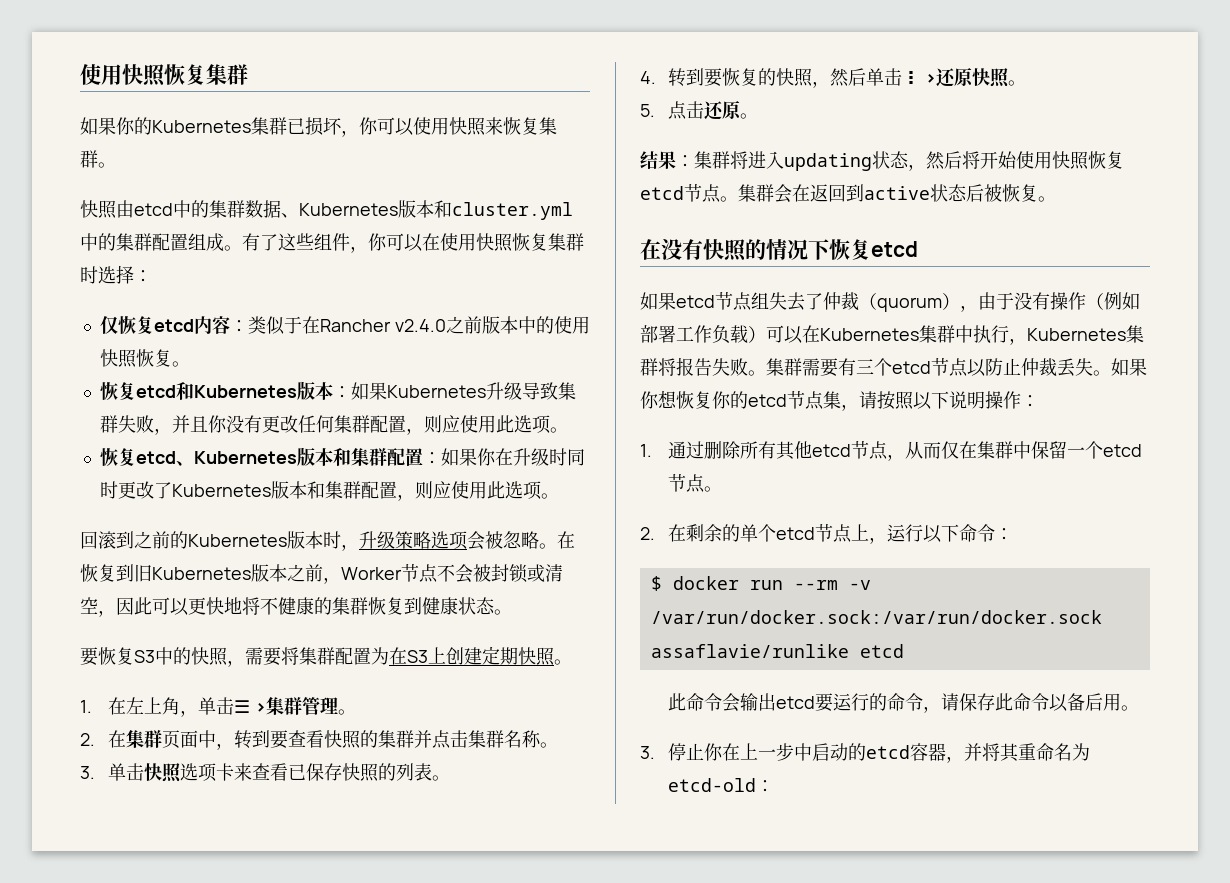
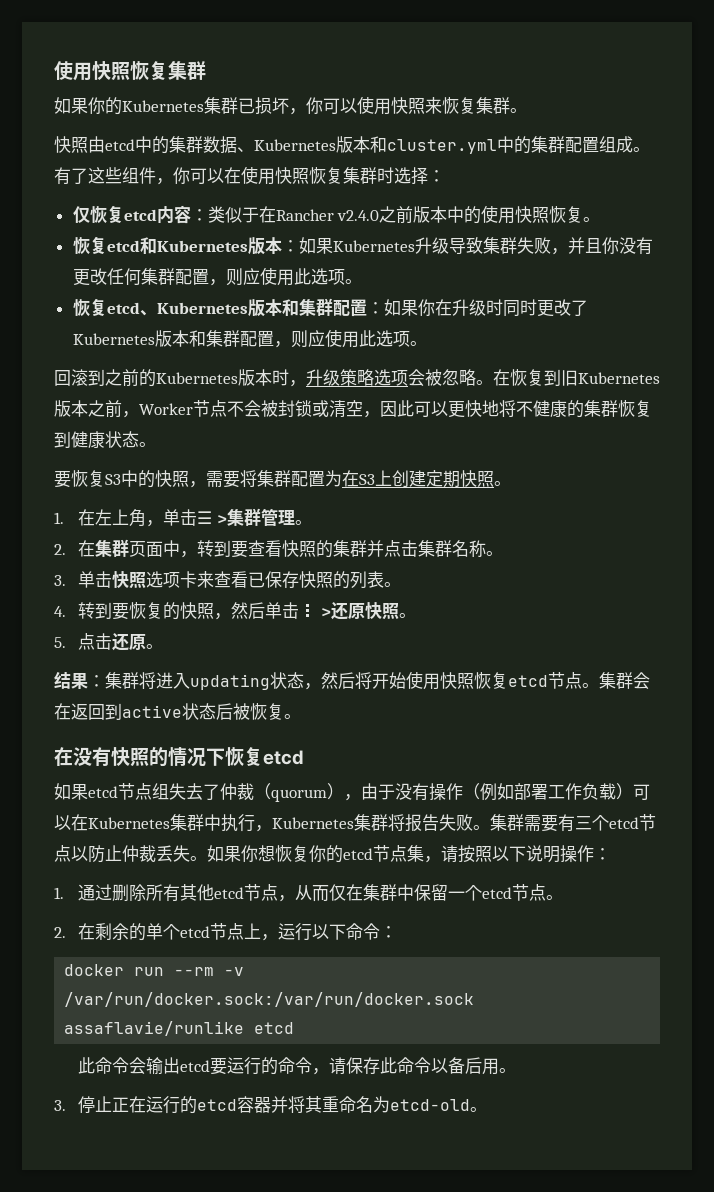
[650,576,662,591] $ -> (398, 932) none
[704,743,849,761] 你在上一步中启动 -> [112,1096,181,1114] 正在运行
[946,756,965,763] ， -> (272, 1105) none
[756,780,775,792] ： -> [470,1107,488,1112] 。

